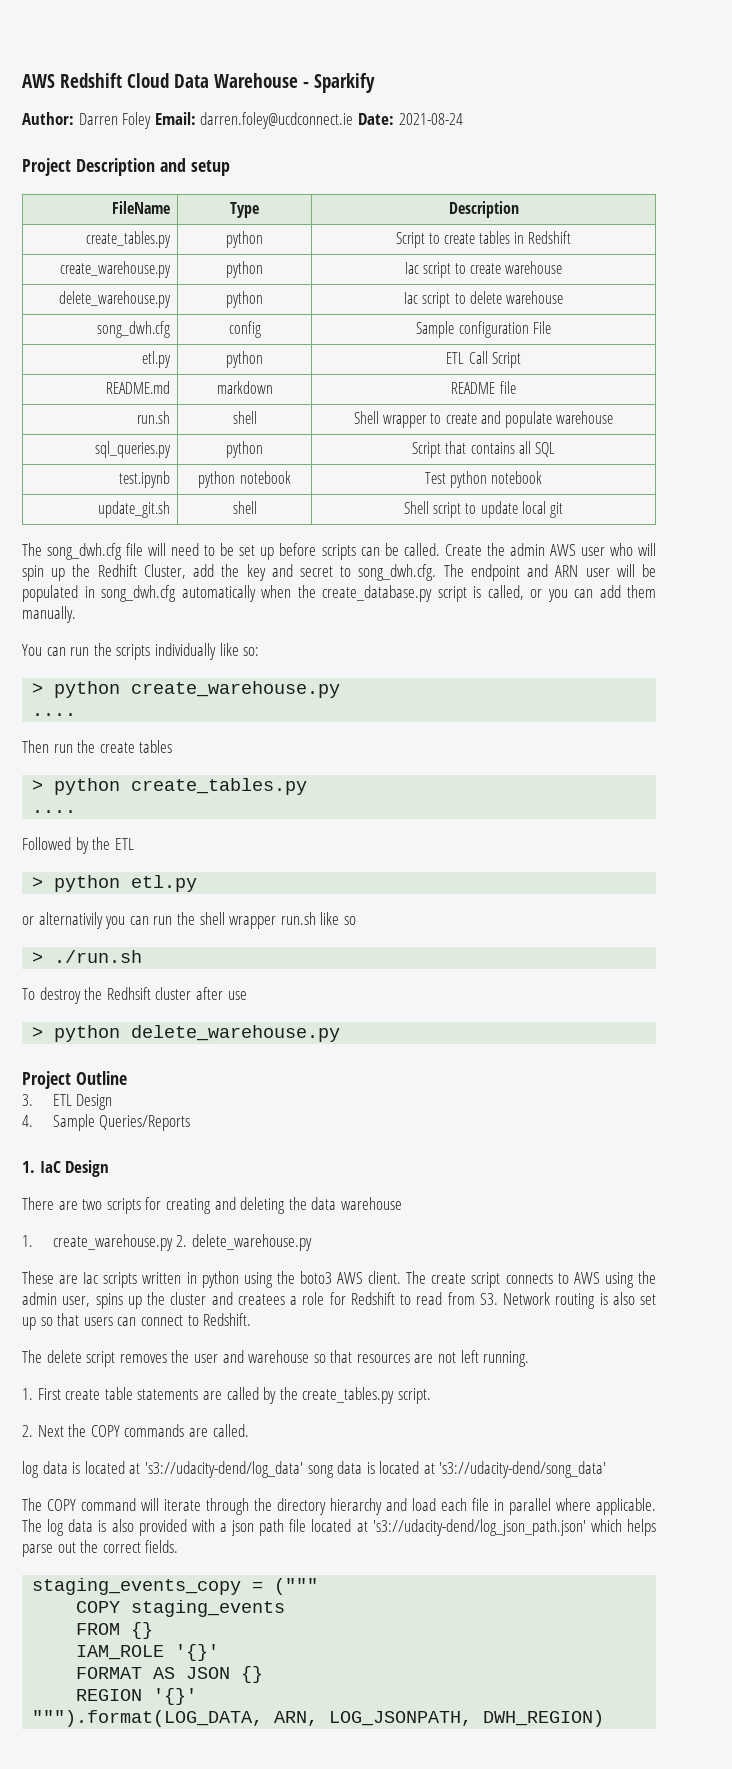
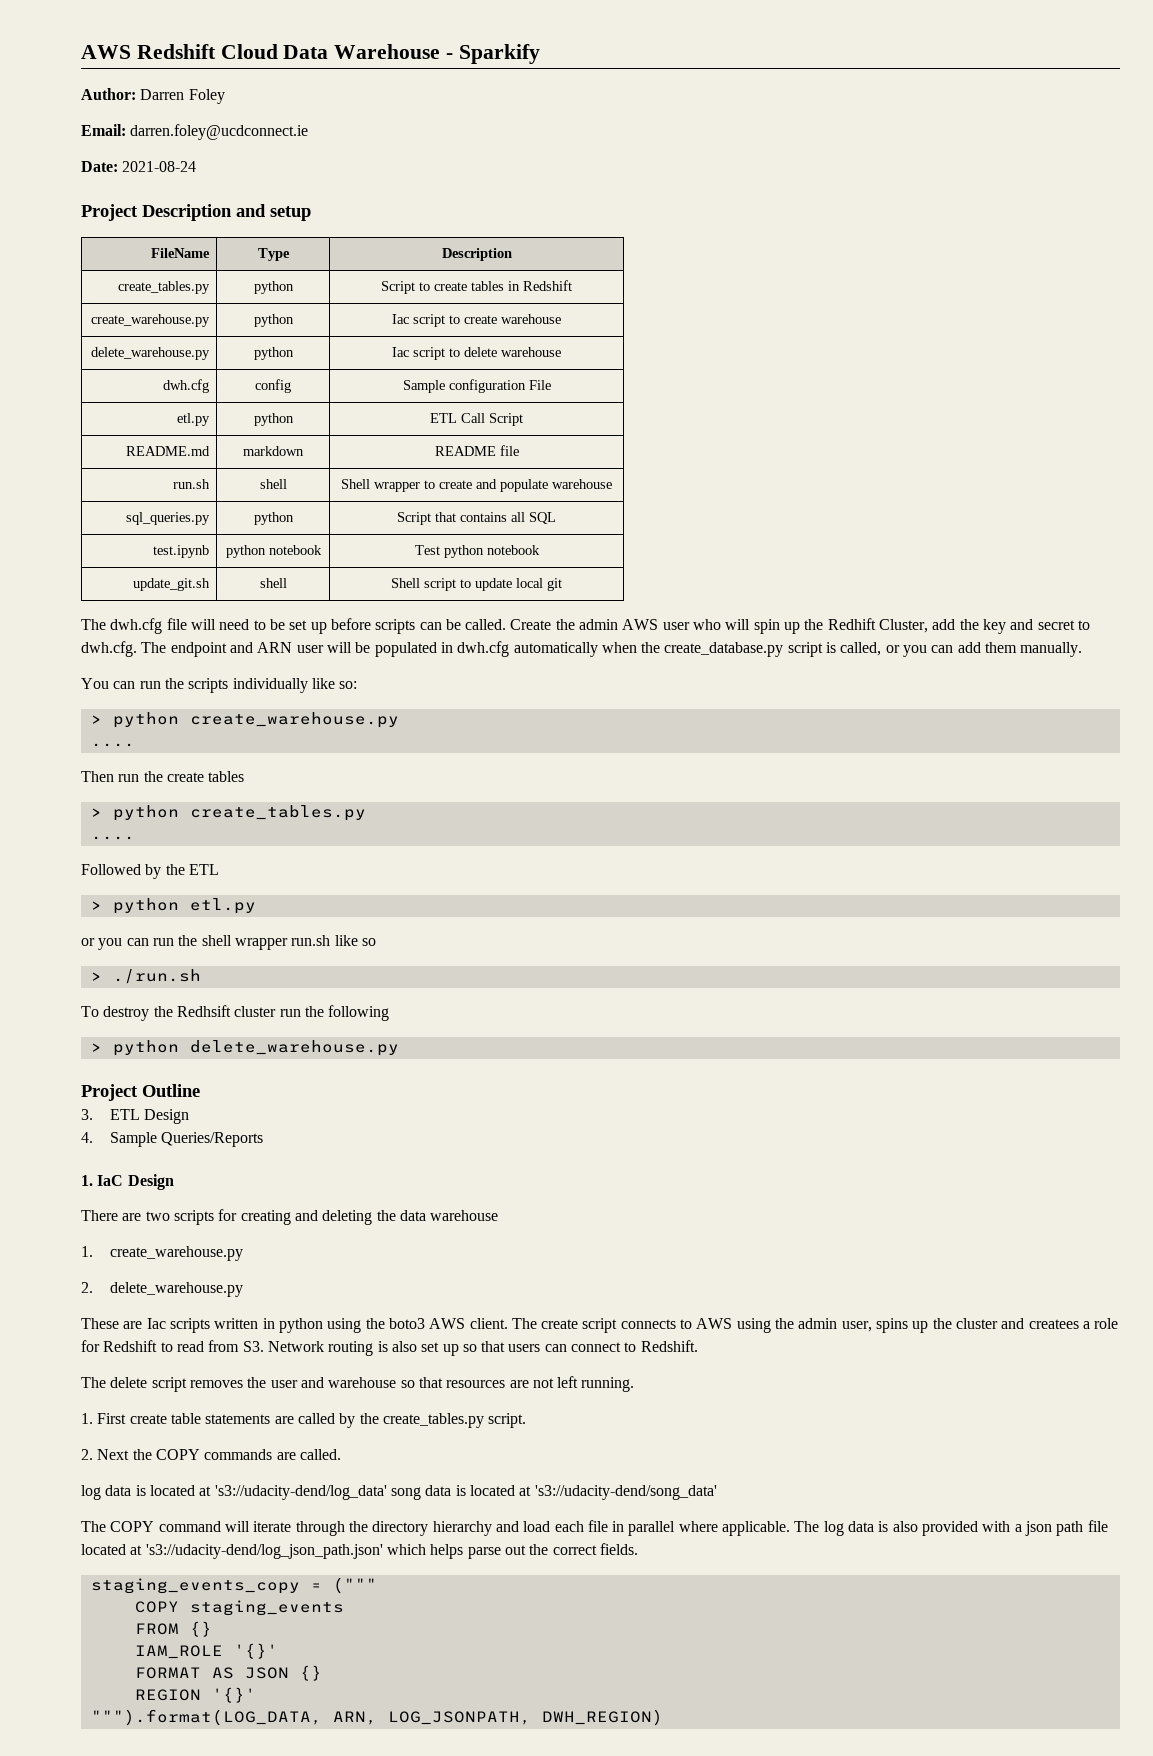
(152, 120) none -> (225, 96) //
(354, 120) none -> (309, 132) //
[96,321,170,338] song_dwh.cfg -> [162,379,209,393] dwh.cfg
[47,543,123,560] song_dwh.cfg -> [110,618,163,634] dwh.cfg
[358,564,437,581] song_dwh.cfg. -> [81,641,137,657] dwh.cfg.
[101,585,176,602] song_dwh.cfg -> [457,641,510,657] dwh.cfg
[38,912,103,929] alternativily -> (95, 942) none
[195,987,247,1000] after use -> [279,1005,390,1021] run the following
(173, 1242) none -> (243, 1253) //

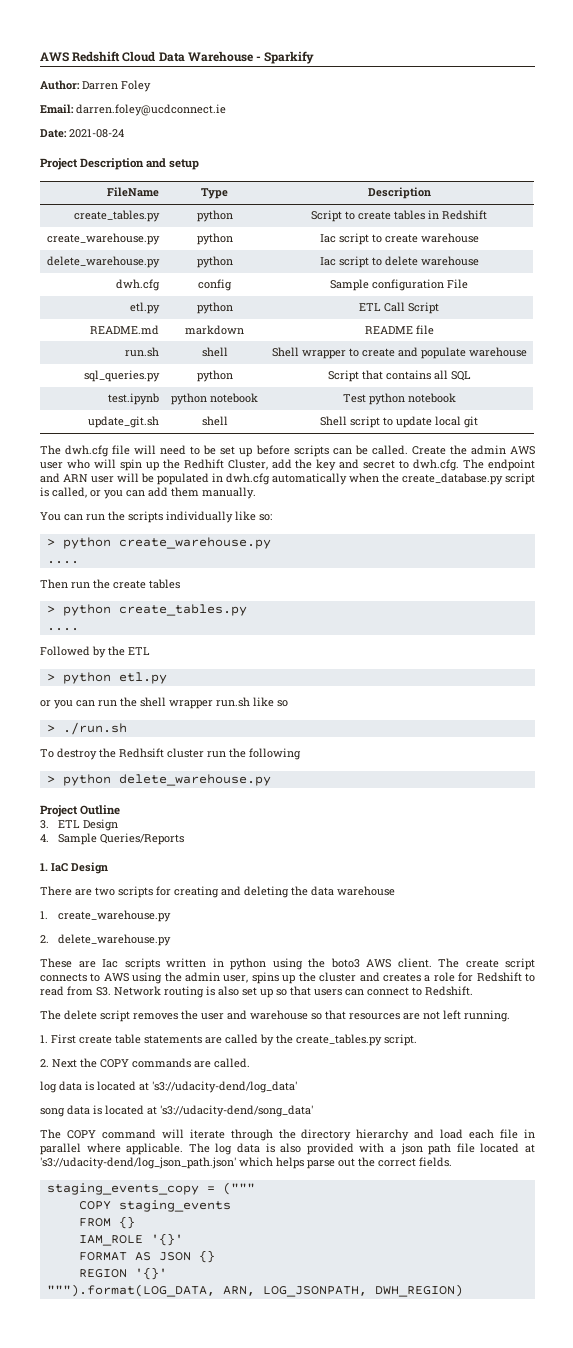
[1028,1319,1079,1329] createes -> [382,973,421,982] creates
(387, 1492) none -> (297, 1087) //

